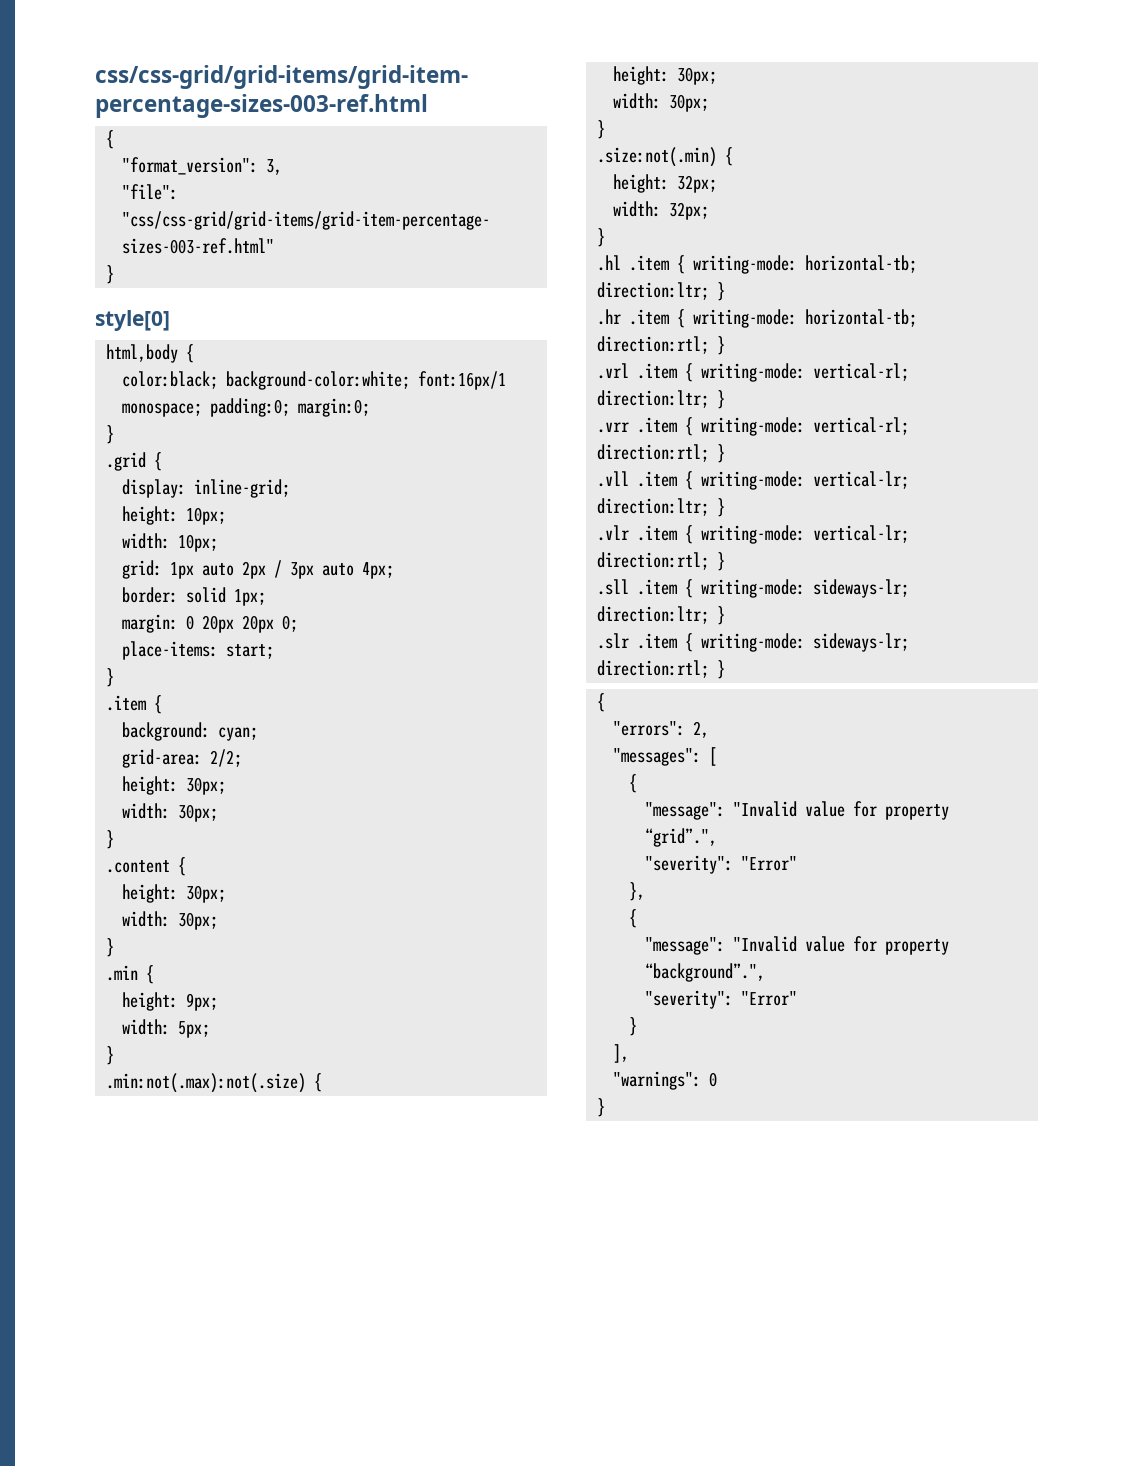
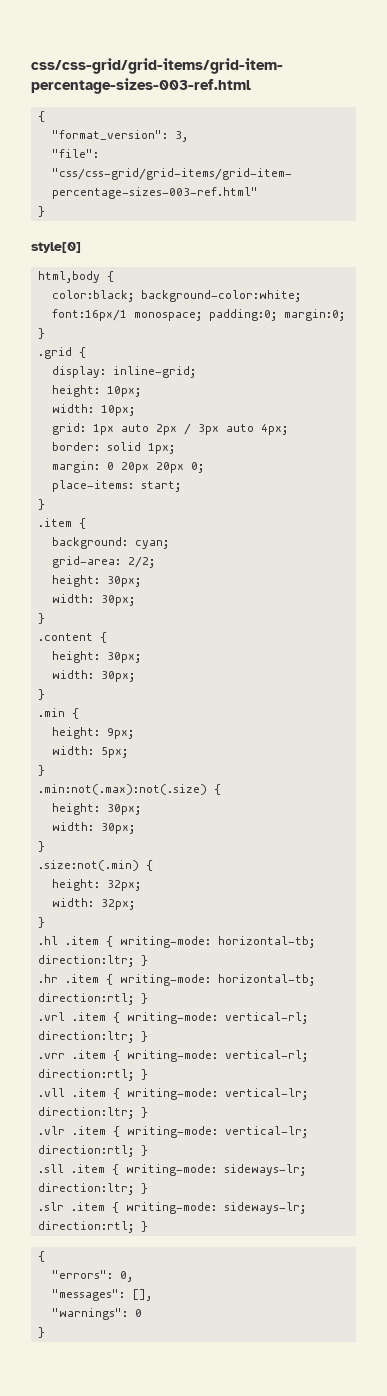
[692,721,709,738] 2, -> [120,1271,134,1282] 0,
[708,747,717,766] [628,774,637,793] [644,801,949,820] [644,828,717,847] [644,855,797,874] [628,882,645,901] [628,909,637,928] [644,936,949,955] [644,963,765,982] [644,990,797,1009] [628,1017,637,1036] [612,1044,629,1063] [ // { // "message": "Invalid value for property “grid”.", // "severity": "Error" // }, // { // "message": "Invalid value for property “background”.", // "severity": "Error" // } // ], -> [132,1289,153,1301] [],

